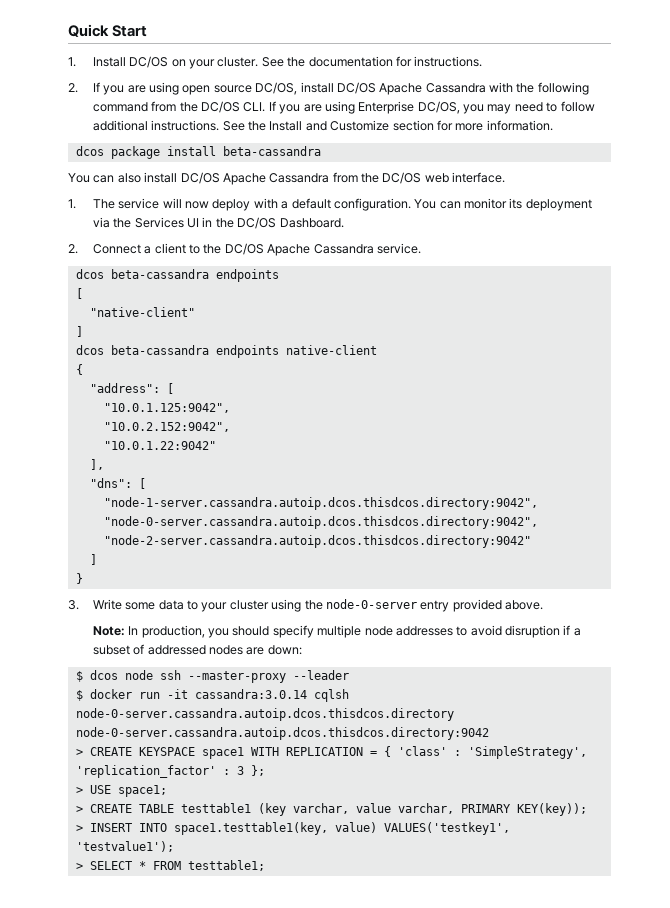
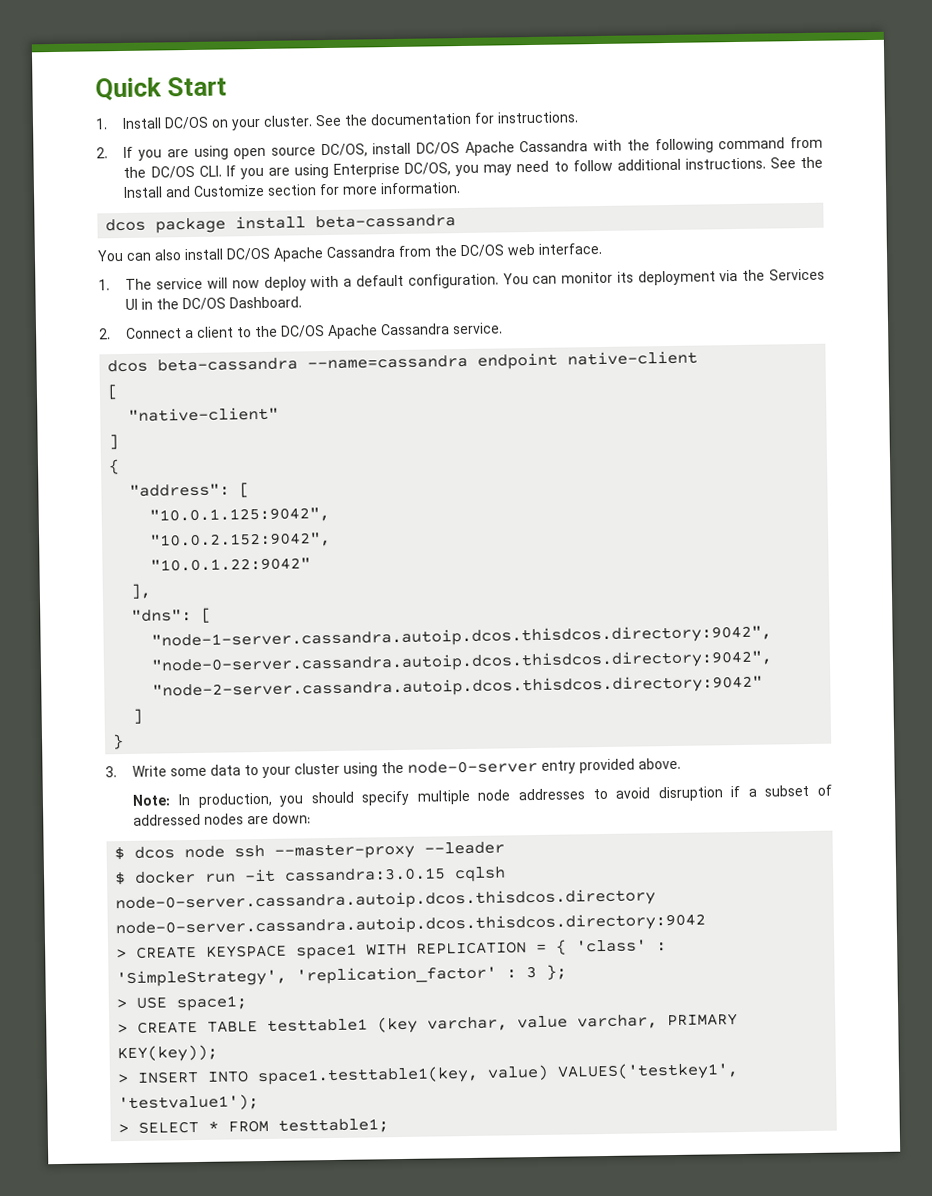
[215,269,279,282] endpoints -> [307,350,699,370] --name=cassandra endpoint native-client
[75,345,377,358] // dcos beta-cassandra endpoints native-client -> (120, 442) none
[194,689,307,699] cassandra:3.0.14 -> [284,867,447,882] cassandra:3.0.15

